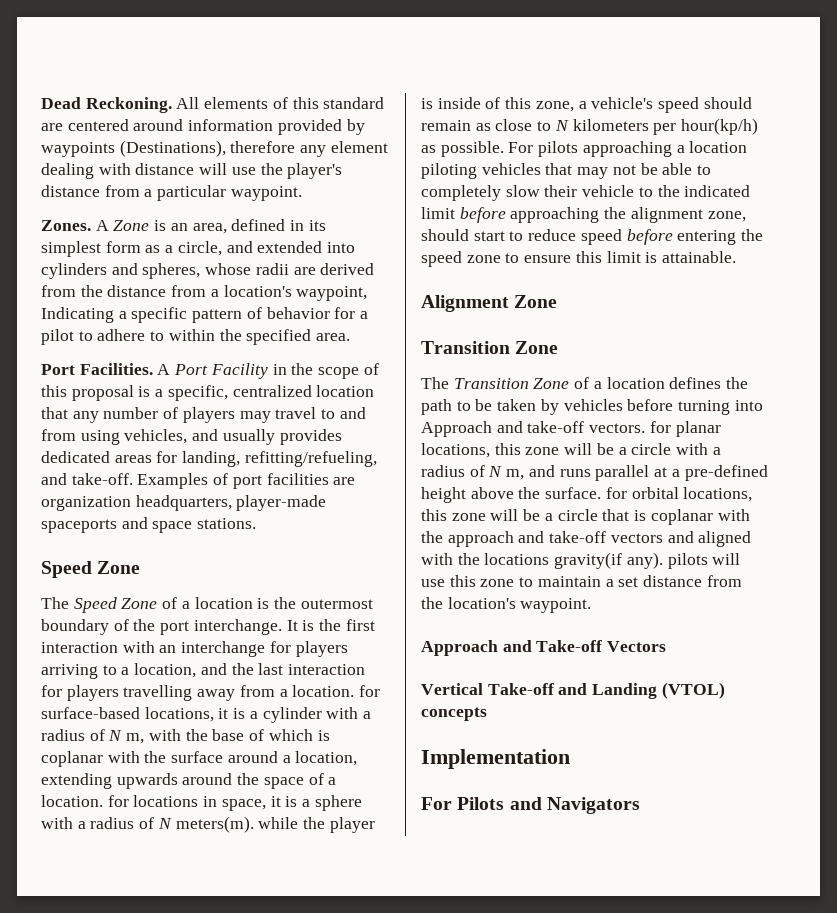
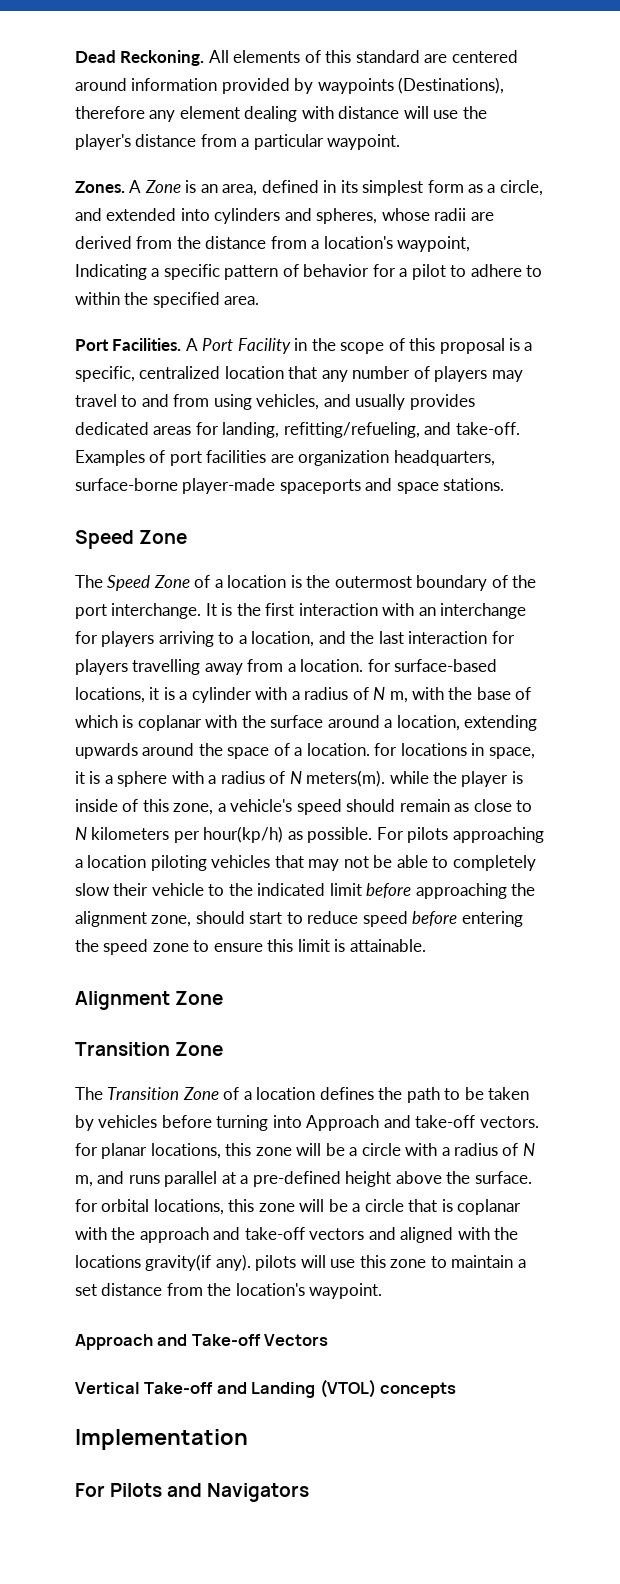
(232, 503) none -> [75,478,178,491] surface-borne

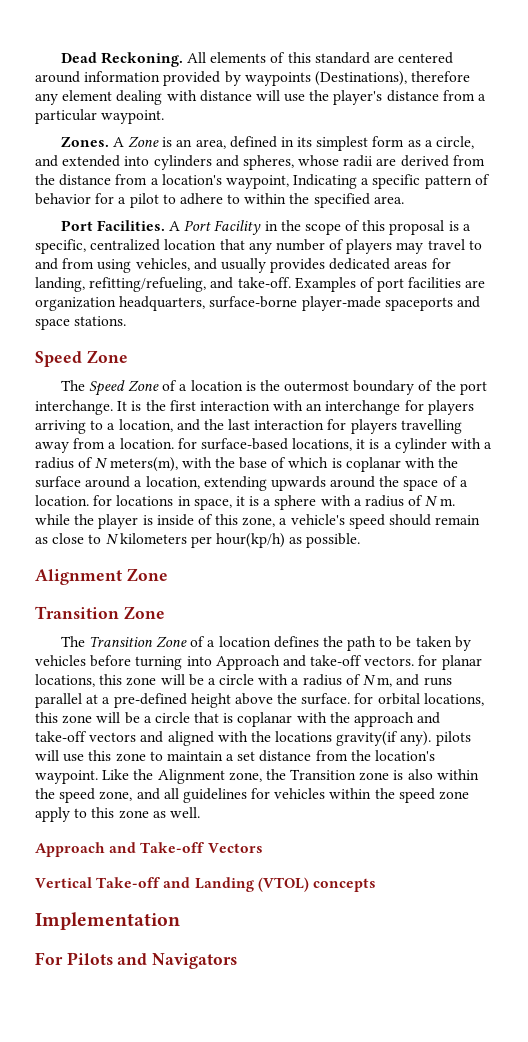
[389,691,408,703] m, -> [109,457,178,472] meters(m),
[306,770,386,787] meters(m). -> [439,498,455,506] m.
[376,827,544,843] [75,855,536,871] [75,883,536,899] [75,911,523,927] [75,939,426,955] For pilots approaching a location piloting vehicles that may not be able to completely slow their vehicle to the indicated limit before approaching the alignment zone, should start to reduce speed before entering the speed zone to ensure this limit is attainable. -> (361, 540) none
(383, 1291) none -> [102,769,479,784] [35,788,470,803] [35,807,200,822] Like the Alignment zone, the Transition zone is also within the speed zone, and all guidelines for vehicles within the speed zone apply to this zone as well.

